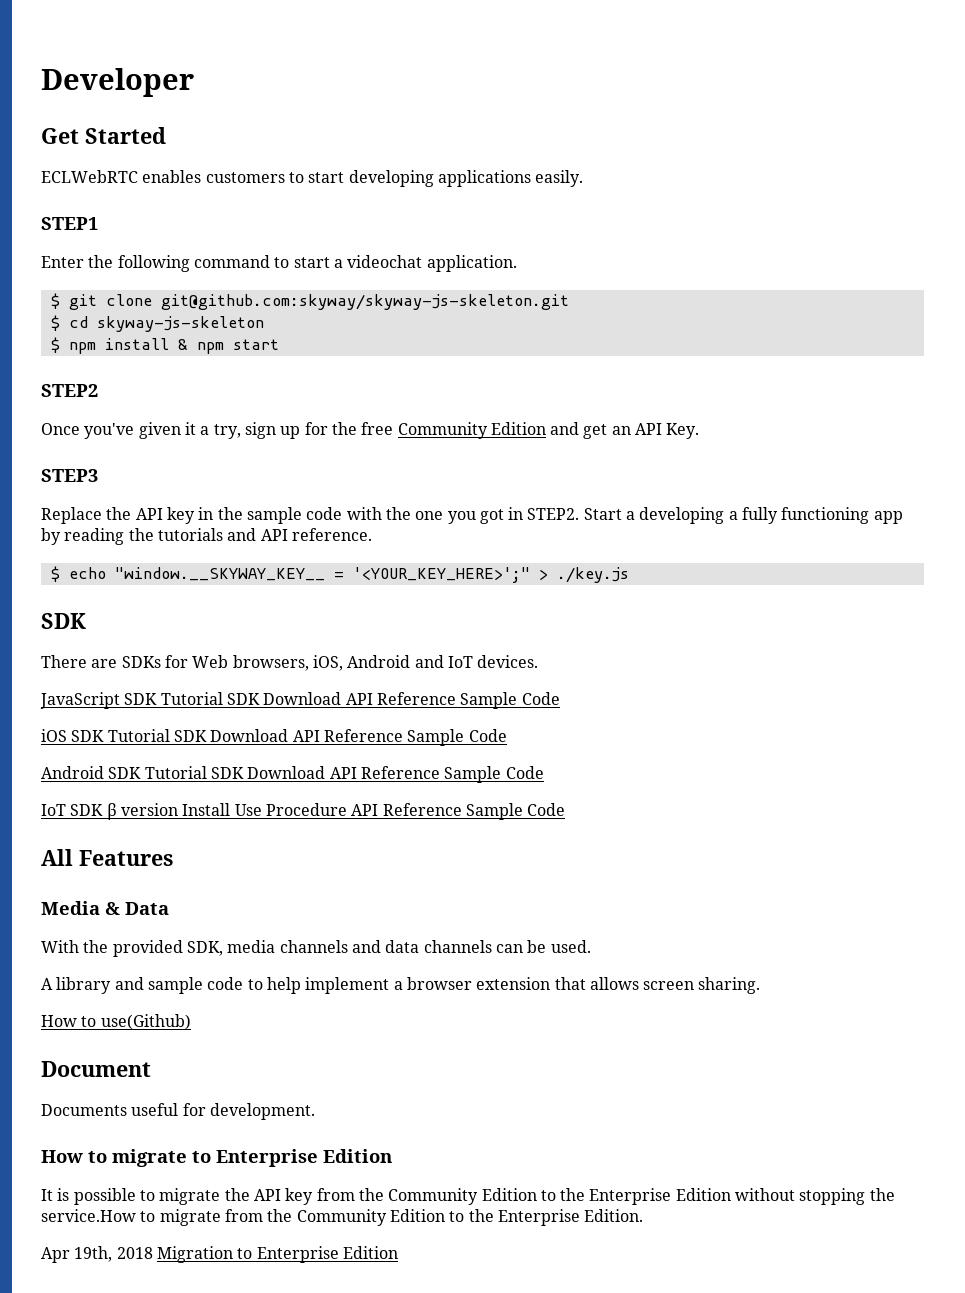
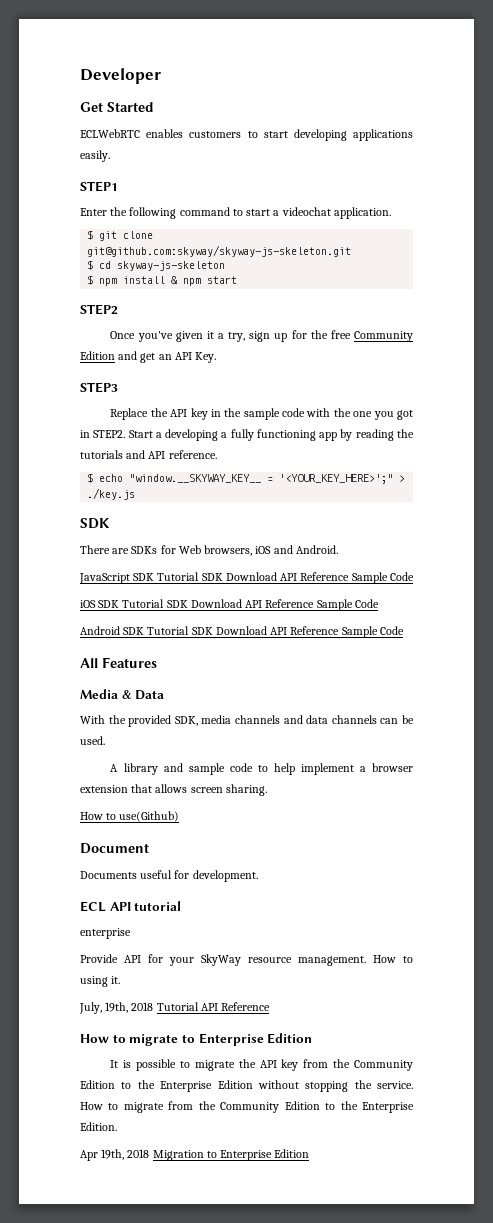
[312,655,539,671] iOS, Android and IoT devices. -> [255,545,338,554] iOS and Android.
[41,803,566,820] // IoT SDK β version Install Use Procedure API Reference Sample Code -> (404, 630) none
(315, 1111) none -> [80,901,182,912] [80,928,131,939] [80,954,413,966] [80,976,121,987] [79,1002,271,1014] // ECL API tutorial // enterprise // Provide API for your SkyWay resource management. How to using it. // July, 19th, 2018 Tutorial API Reference
[41,1209,136,1222] service.How -> [377,1081,413,1089] [80,1102,103,1110] service. How

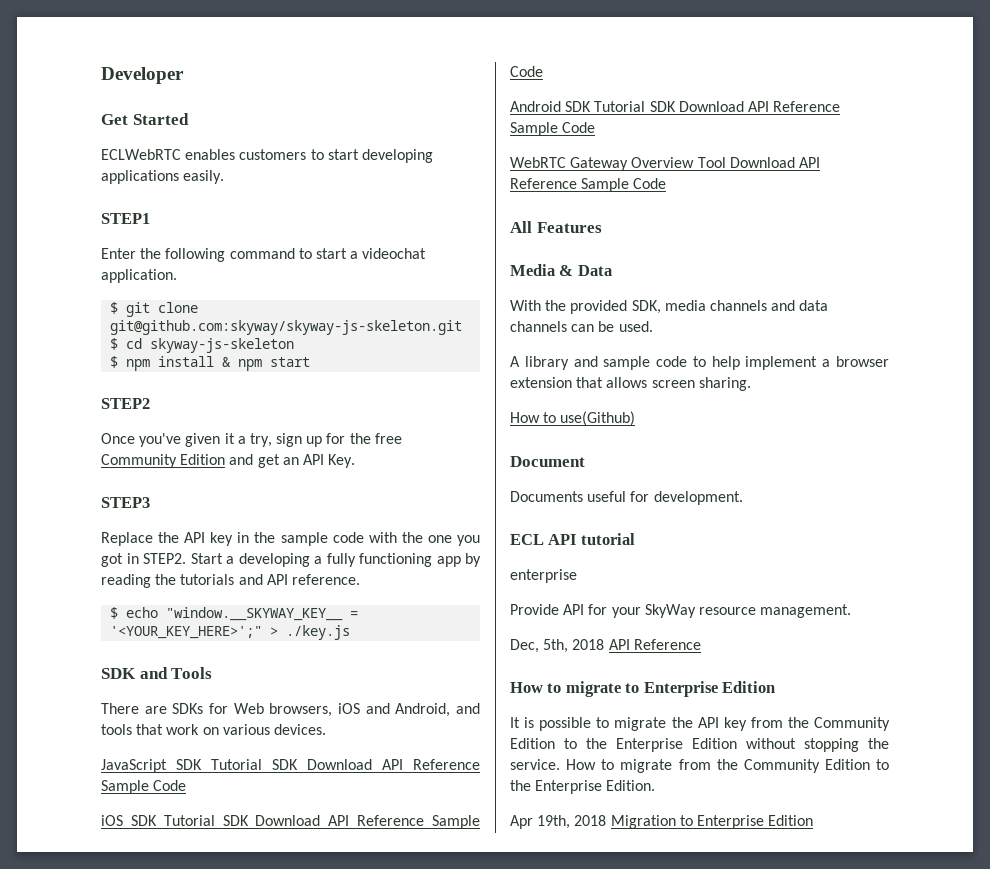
(110, 523) none -> [139,667,213,679] and Tools
[295,545,338,554] Android. -> [395,703,481,717] [101,724,326,735] Android, and tools that work on various devices.
(404, 630) none -> [510,157,820,171] [510,178,667,192] // WebRTC Gateway Overview Tool Download API Reference Sample Code
[373,955,413,963] [80,976,121,987] [79,1002,199,1014] How to using it. // July, 19th, 2018 Tutorial -> [510,639,605,653] // Dec, 5th, 2018

